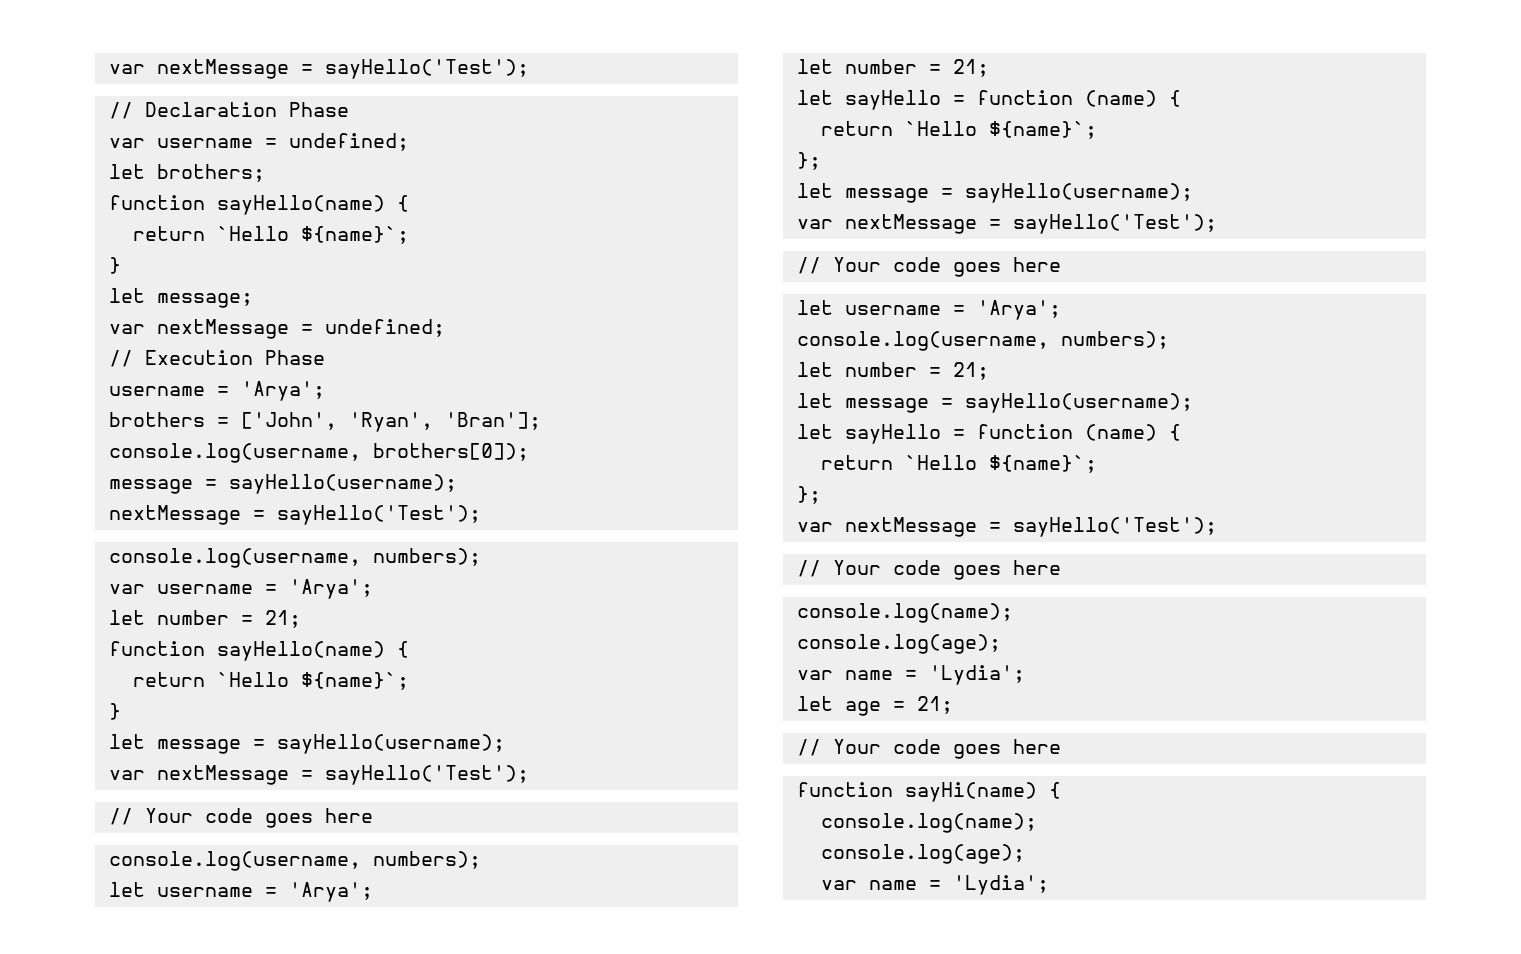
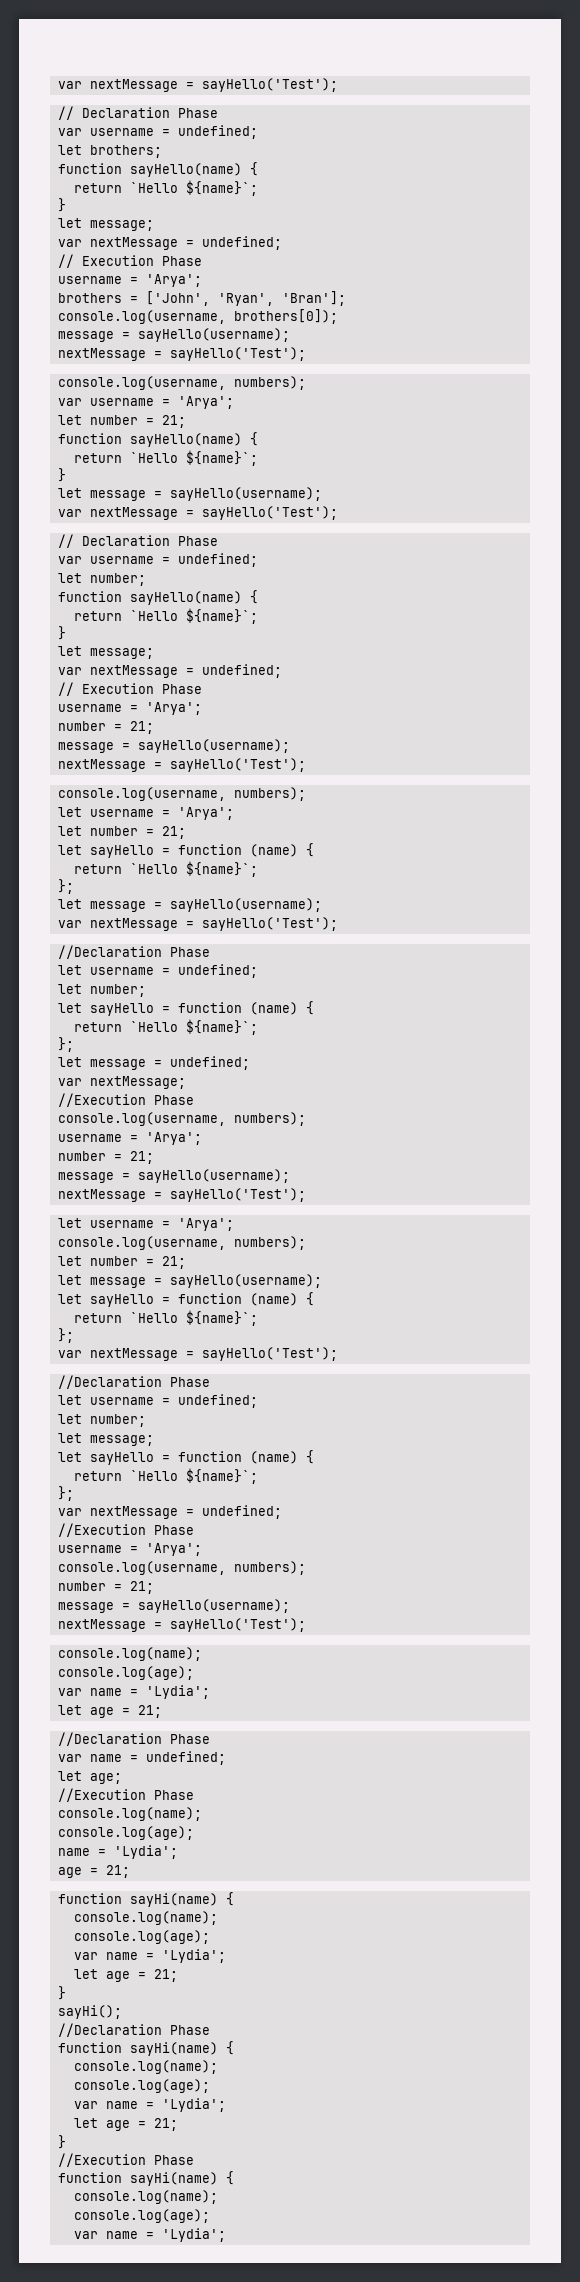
[144,808,373,828] Your code goes here -> [81,535,218,546] [57,553,258,567] [57,573,146,586] [57,590,258,605] [73,608,258,624] [57,626,66,640] [57,646,154,659] [57,664,282,678] [57,682,202,696] [57,702,202,715] [57,721,154,734] [57,739,290,753] [57,758,306,772] Declaration Phase // var username = undefined; // let number; // function sayHello(name) { // return `Hello ${name}`; // } // let message; // var nextMessage = undefined; // // Execution Phase // username = 'Arya'; // number = 21; // message = sayHello(username); // nextMessage = sayHello('Test');
[796,257,1061,277] // Your code goes here -> [57,945,210,959] [57,964,258,978] [57,984,146,997] [57,1001,314,1016] [73,1019,258,1035] [57,1037,74,1052] [57,1056,250,1070] [57,1076,186,1089] [57,1093,194,1107] [57,1112,306,1126] [57,1132,202,1145] [57,1151,154,1164] [57,1169,290,1183] [57,1188,306,1202] //Declaration Phase // let username = undefined; // let number; // let sayHello = function (name) { // return `Hello ${name}`; // }; // let message = undefined; // var nextMessage; // //Execution Phase // console.log(username, numbers); // username = 'Arya'; // number = 21; // message = sayHello(username); // nextMessage = sayHello('Test');
[796,560,1061,580] // Your code goes here -> [57,1375,210,1389] [57,1394,258,1408] [57,1414,146,1427] [57,1433,154,1446] [57,1450,314,1465] [73,1468,258,1484] [57,1486,74,1501] [57,1505,282,1519] [57,1523,194,1537] [57,1543,202,1556] [57,1561,306,1575] [57,1581,154,1594] [57,1599,290,1613] [57,1618,306,1632] //Declaration Phase // let username = undefined; // let number; // let message; // let sayHello = function (name) { // return `Hello ${name}`; // }; // var nextMessage = undefined; // //Execution Phase // username = 'Arya'; // console.log(username, numbers); // number = 21; // message = sayHello(username); // nextMessage = sayHello('Test');
[796,739,1061,759] [796,782,1061,802] [820,813,1037,833] [820,844,1025,864] [820,875,1049,895] // Your code goes here // function sayHi(name) { // console.log(name); // console.log(age); // var name = 'Lydia'; -> [57,1732,210,1746] [57,1751,226,1765] [57,1771,122,1784] [57,1788,194,1802] [57,1807,202,1821] [57,1826,194,1840] [57,1845,178,1859] [57,1865,130,1878] [57,1892,234,1907] [73,1911,218,1925] [73,1930,210,1944] [73,1949,226,1963] [73,1969,178,1982] [57,1986,66,2000] [57,2005,122,2019] [57,2023,210,2037] [57,2041,234,2056] [73,2060,218,2074] [73,2079,210,2093] [73,2098,226,2112] [73,2118,178,2131] [57,2135,66,2149] [57,2153,194,2167] [57,2171,234,2186] [73,2190,218,2204] [73,2209,210,2223] [73,2228,226,2242] //Declaration Phase // var name = undefined; // let age; // //Execution Phase // console.log(name); // console.log(age); // name = 'Lydia'; // age = 21; // function sayHi(name) { // console.log(name); // console.log(age); // var name = 'Lydia'; // let age = 21; // } // sayHi(); // //Declaration Phase // function sayHi(name) { // console.log(name); // console.log(age); // var name = 'Lydia'; // let age = 21; // } // //Execution Phase // function sayHi(name) { // console.log(name); // console.log(age); // var name = 'Lydia';

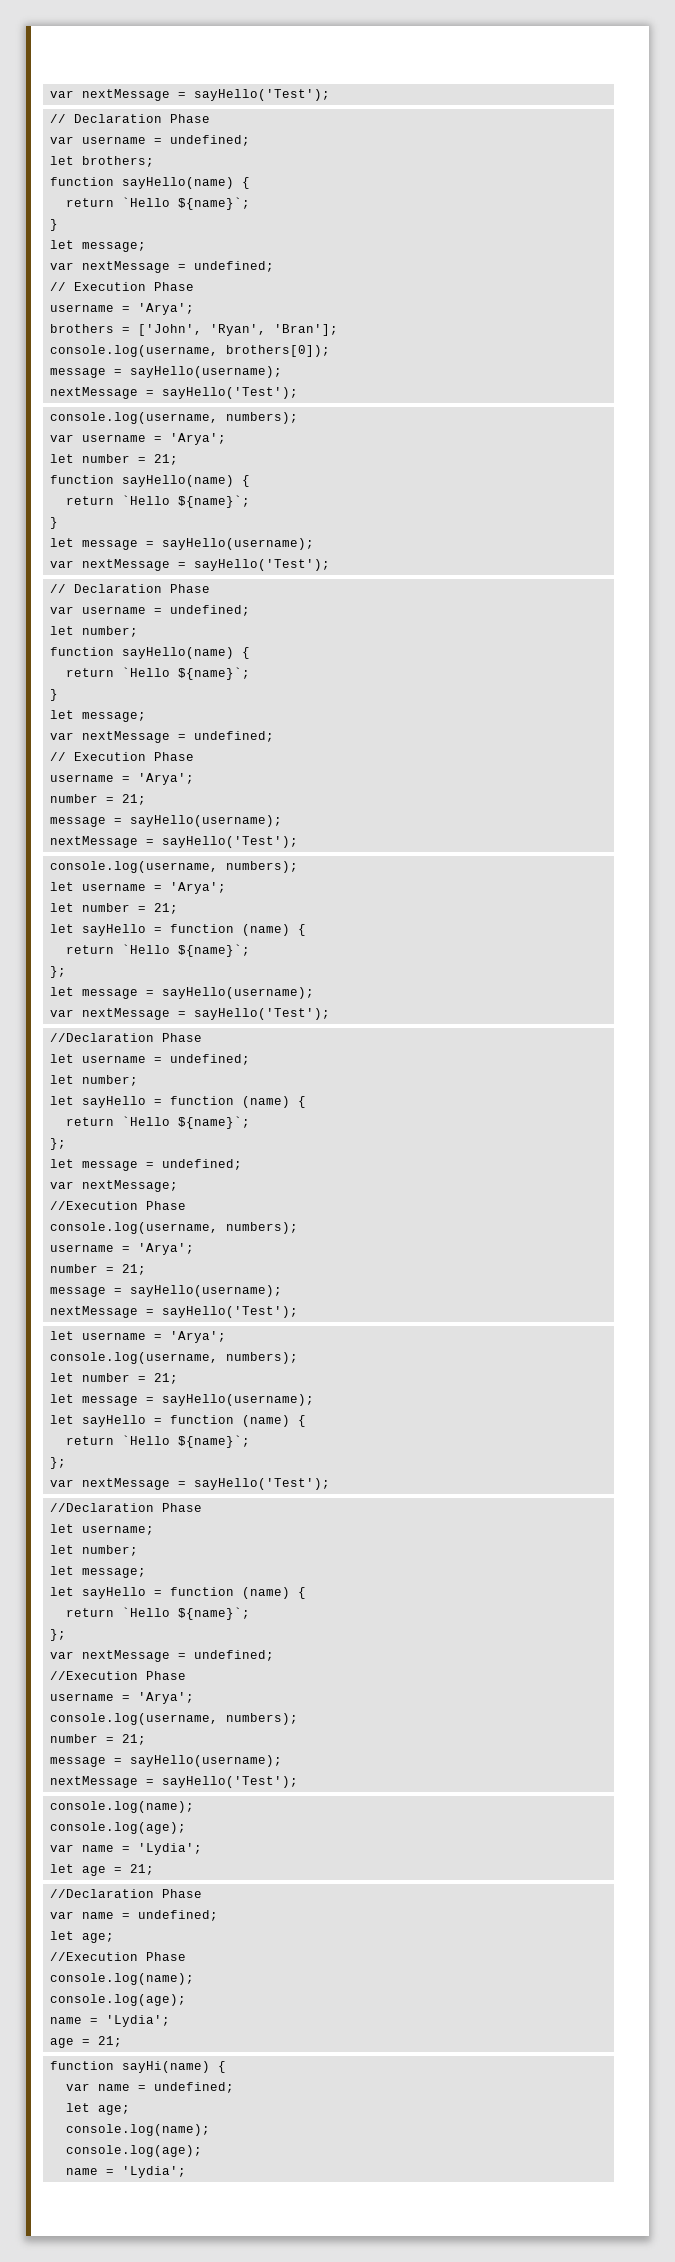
[89,1394,258,1408] username = undefined; -> [82,1525,155,1535] username;
[73,1911,218,1925] [73,1930,210,1944] [73,1949,226,1963] [73,1969,178,1982] [57,1986,66,2000] [57,2005,122,2019] [57,2023,210,2037] [57,2041,234,2056] [73,2060,218,2074] [73,2079,210,2093] [73,2098,226,2112] [73,2118,178,2131] [57,2135,66,2149] [57,2153,194,2167] [57,2171,234,2186] [73,2190,218,2204] [73,2209,210,2223] [73,2228,226,2242] // console.log(name); // console.log(age); // var name = 'Lydia'; // let age = 21; // } // sayHi(); // //Declaration Phase // function sayHi(name) { // console.log(name); // console.log(age); // var name = 'Lydia'; // let age = 21; // } // //Execution Phase // function sayHi(name) { // console.log(name); // console.log(age); // var name = 'Lydia'; -> [66,2082,235,2093] [66,2103,131,2115] [66,2124,211,2136] [66,2145,203,2157] [66,2166,187,2178] // var name = undefined; // let age; // console.log(name); // console.log(age); // name = 'Lydia';

